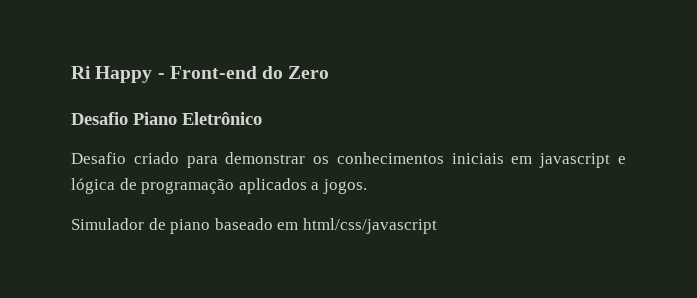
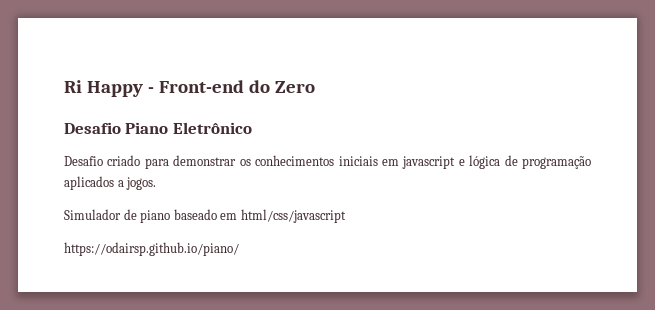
(437, 226) none -> [64,242,239,256] // https://odairsp.github.io/piano/

